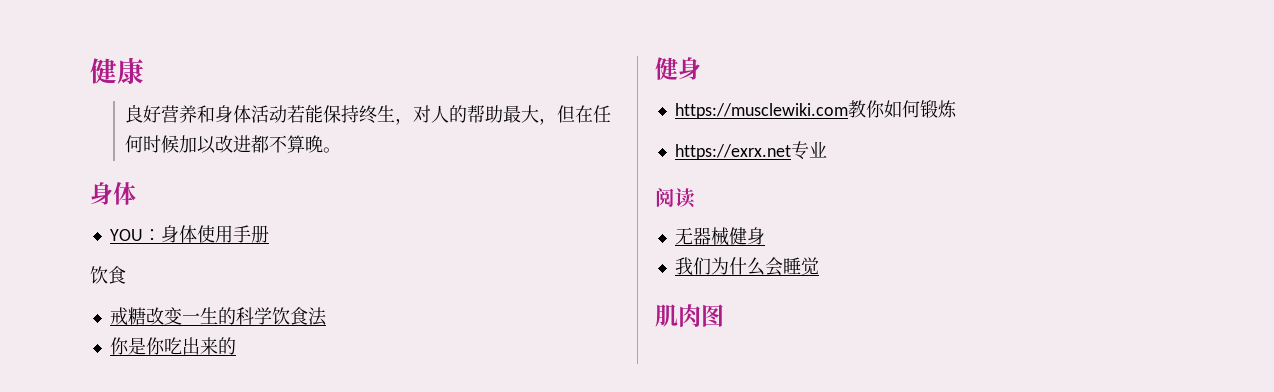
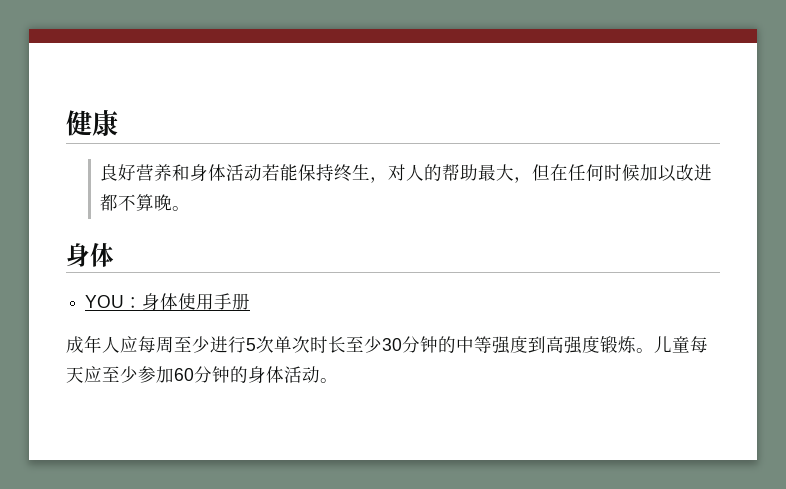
[90,266,126,284] [109,307,327,326] [109,337,236,355] [655,57,701,80] [674,100,957,119] [674,141,827,160] [655,188,696,208] [674,227,765,246] [674,257,819,276] [655,304,724,327] 饮食 // 戒糖改变一生的科学饮食法 // 你是你吃出来的 // 健身 // https://musclewiki.com教你如何锻炼 // https://exrx.net专业 // 阅读 // 无器械健身 // 我们为什么会睡觉 // 肌肉图 -> [66,335,708,354] [66,366,338,383] 成年人应每周至少进行5次单次时长至少30分钟的中等强度到高强度锻炼。儿童每天应至少参加60分钟的身体活动。

